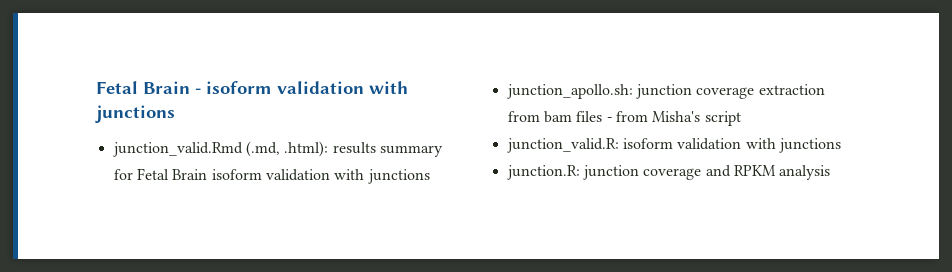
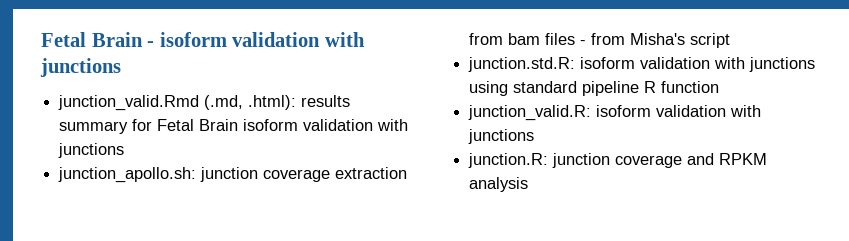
(741, 118) none -> [468,57,816,72] [469,81,720,96] // junction.std.R: isoform validation with junctions using standard pipeline R function

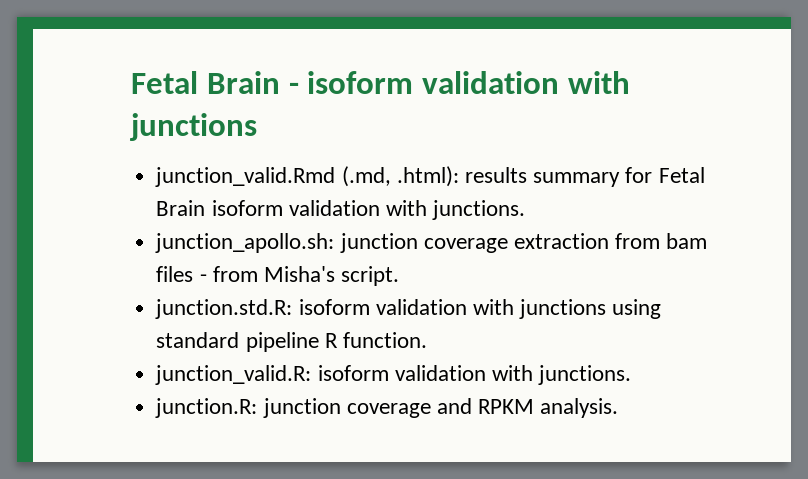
[58,143,125,158] junctions -> [432,200,526,220] junctions.
[690,33,731,48] script -> [341,266,400,286] script.
[661,81,720,93] function -> [342,332,427,348] function.
[468,129,535,144] junctions -> [538,365,632,385] junctions.
[469,177,529,192] analysis -> [540,398,619,418] analysis.

